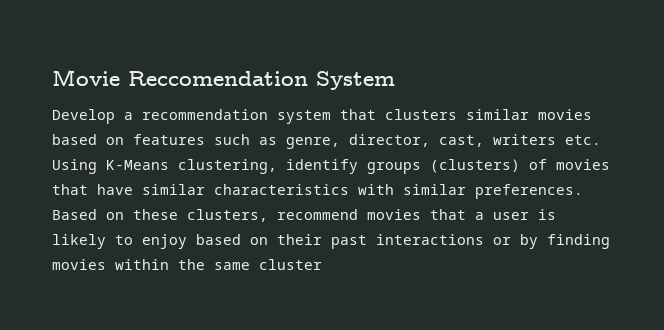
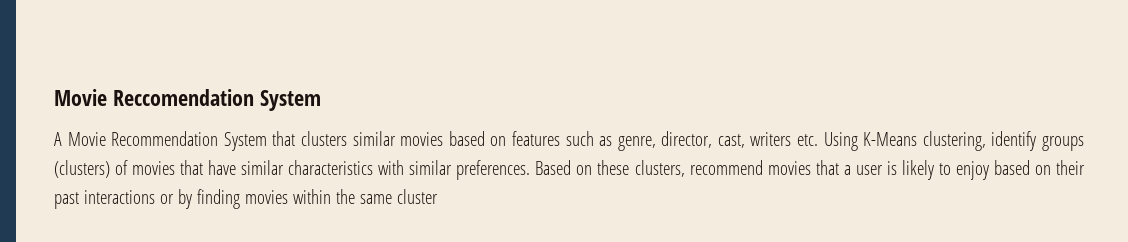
[52,109,331,124] Develop a recommendation system -> [54,131,267,151] A Movie Recommendation System

